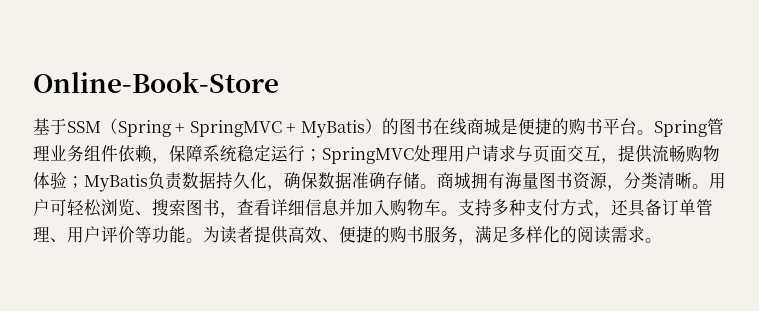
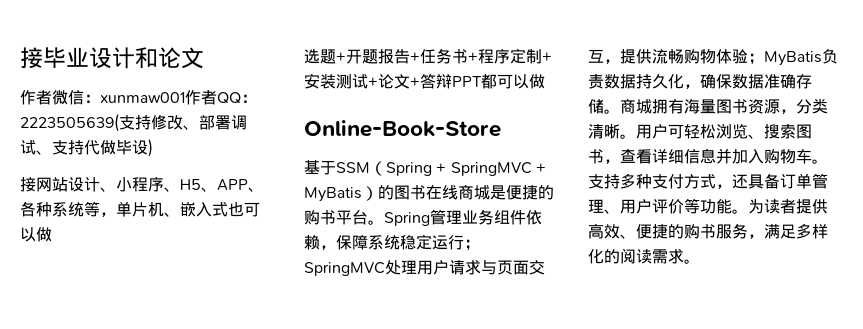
(33, 82) none -> [20,47,204,69] [20,90,257,105] [20,114,247,132] [20,139,153,157] [20,177,264,192] [20,201,260,217] [20,227,52,242] [304,48,552,64] [304,73,545,89] 接毕业设计和论文 // 作者微信：xunmaw001作者QQ：2223505639(支持修改、部署调试、支持代做毕设) // 接网站设计、小程序、H5、APP、各种系统等，单片机、嵌入式也可以做 // 选题+开题报告+任务书+程序定制+安装测试+论文+答辩PPT都可以做 //

